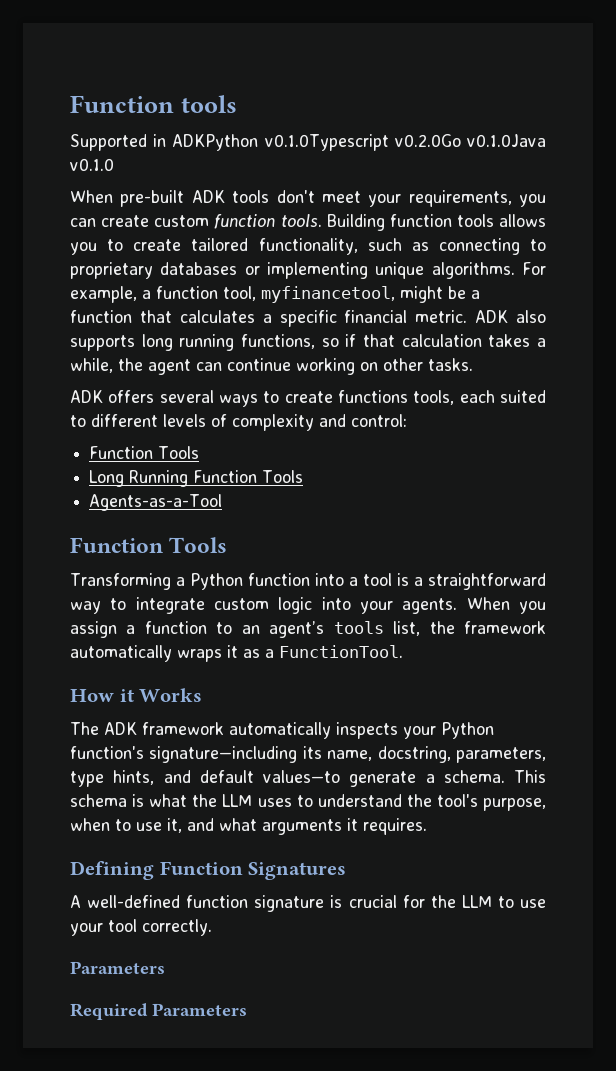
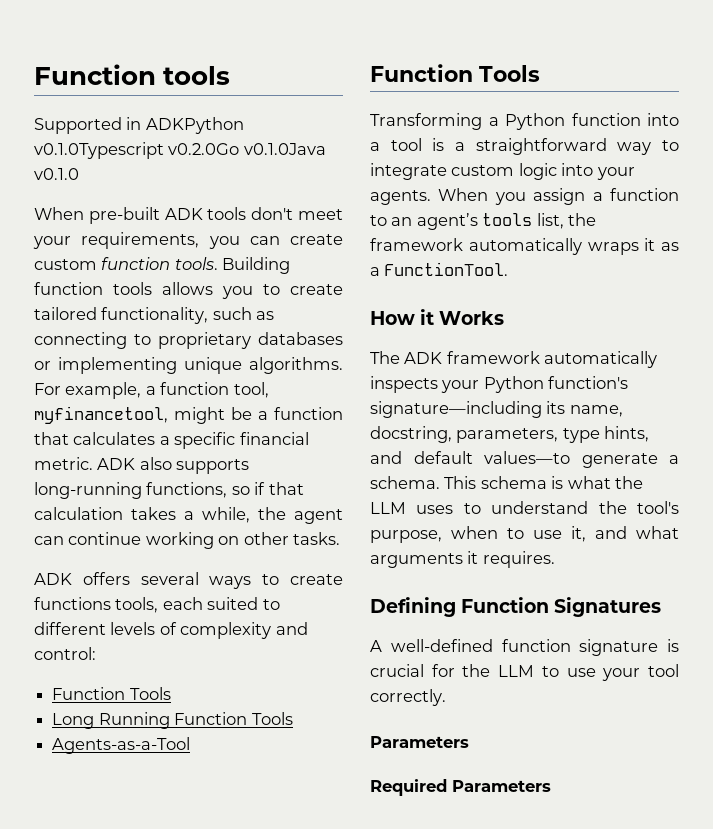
[141,334,235,351] long running -> [34,482,142,499] long-running

